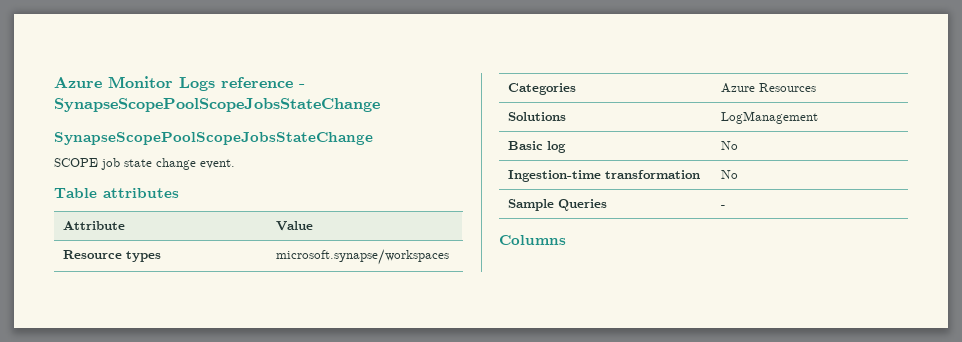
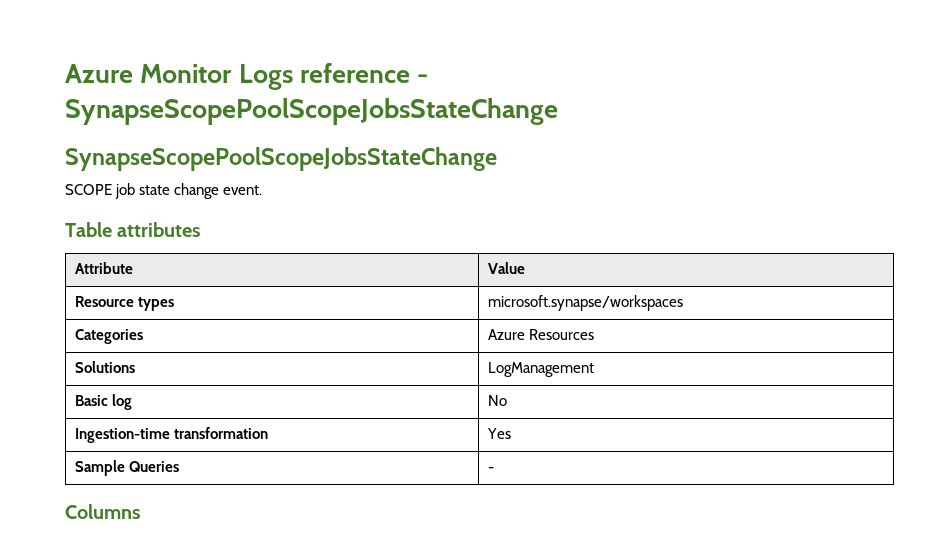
[720,170,738,179] No -> [486,428,511,439] Yes

